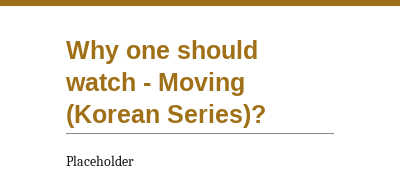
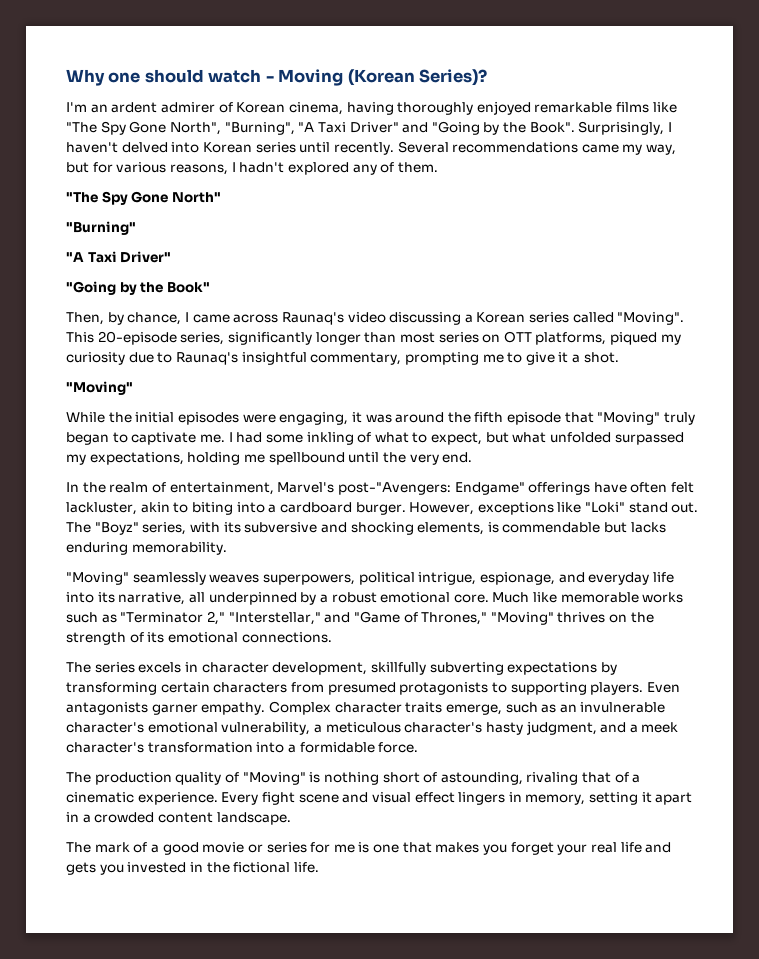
[66,155,134,166] Placeholder -> [66,101,677,115] [66,121,673,135] [66,141,677,155] [66,162,438,175] [66,191,221,205] [66,221,136,235] [66,251,172,263] [66,281,210,295] [66,312,685,325] [66,331,681,345] [66,352,619,365] [66,381,133,395] [66,412,696,425] [66,432,684,445] [66,452,473,465] [66,482,695,495] [66,502,699,515] [66,522,666,535] [66,542,227,555] [66,572,674,585] [66,592,684,605] [66,611,654,625] [66,632,332,645] [66,662,617,675] [66,682,680,695] [66,701,666,715] [66,721,679,735] [66,742,419,753] [66,772,641,785] [66,792,693,805] [66,812,291,825] [66,842,672,855] [66,862,319,875] I'm an ardent admirer of Korean cinema, having thoroughly enjoyed remarkable films like "The Spy Gone North", "Burning", "A Taxi Driver" and "Going by the Book". Surprisingly, I haven't delved into Korean series until recently. Several recommendations came my way, but for various reasons, I hadn't explored any of them. // "The Spy Gone North" // "Burning" // "A Taxi Driver" // "Going by the Book" // Then, by chance, I came across Raunaq's video discussing a Korean series called "Moving". This 20-episode series, significantly longer than most series on OTT platforms, piqued my curiosity due to Raunaq's insightful commentary, prompting me to give it a shot. // "Moving" // While the initial episodes were engaging, it was around the fifth episode that "Moving" truly began to captivate me. I had some inkling of what to expect, but what unfolded surpassed my expectations, holding me spellbound until the very end. // In the realm of entertainment, Marvel's post-"Avengers: Endgame" offerings have often felt lackluster, akin to biting into a cardboard burger. However, exceptions like "Loki" stand out. The "Boyz" series, with its subversive and shocking elements, is commendable but lacks enduring memorability. // "Moving" seamlessly weaves superpowers, political intrigue, espionage, and everyday life into its narrative, all underpinned by a robust emotional core. Much like memorable works such as "Terminator 2," "Interstellar," and "Game of Thrones," "Moving" thrives on the strength of its emotional connections. // The series excels in character development, skillfully subverting expectations by transforming certain characters from presumed protagonists to supporting players. Even antagonists garner empathy. Complex character traits emerge, such as an invulnerable character's emotional vulnerability, a meticulous character's hasty judgment, and a meek character's transformation into a formidable force. // The production quality of "Moving" is nothing short of astounding, rivaling that of a cinematic experience. Every fight scene and visual effect lingers in memory, setting it apart in a crowded content landscape. // The mark of a good movie or series for me is one that makes you forget your real life and gets you invested in the fictional life.

